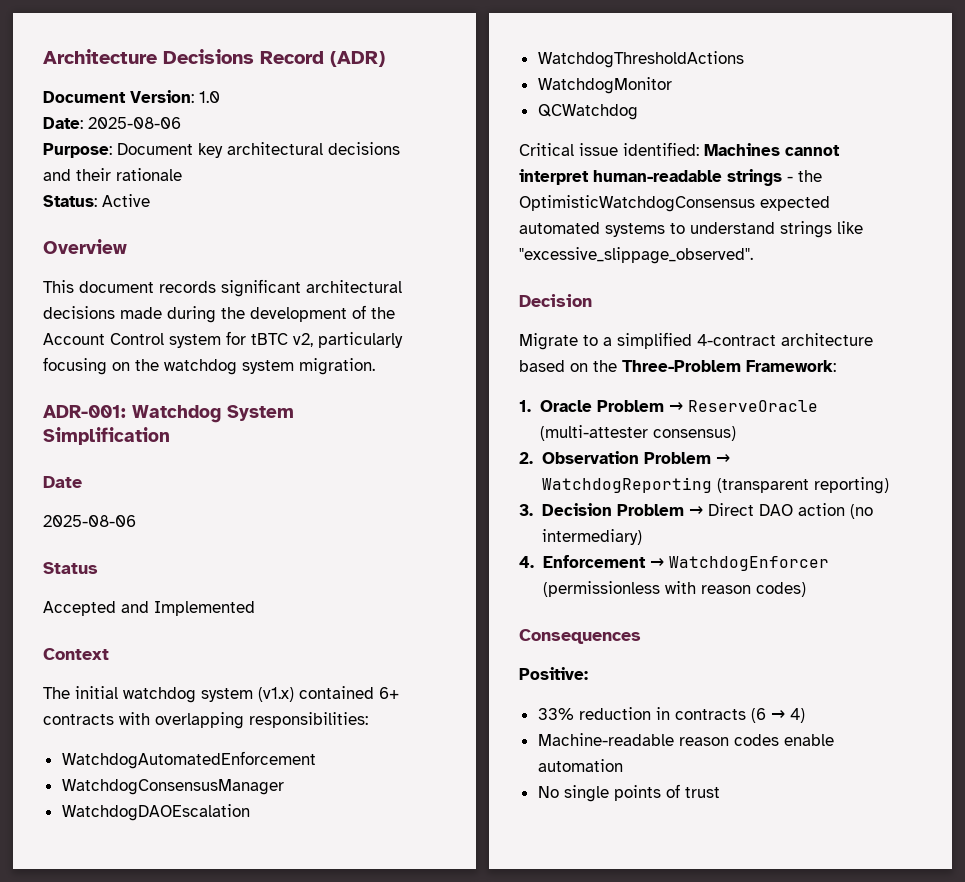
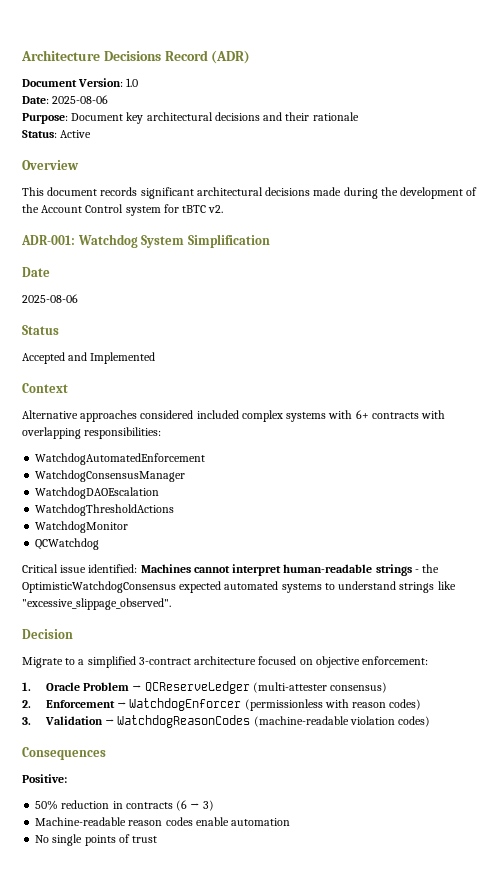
[293,332,403,348] [43,357,375,375] v2, particularly focusing on the watchdog system migration. -> [208,205,224,213] v2.
[43,686,374,703] The initial watchdog system (v1.x) contained -> [22,410,353,422] Alternative approaches considered included complex systems with
[697,333,873,346] [519,360,836,372] 4-contract architecture based on the Three-Problem Framework: -> [138,656,429,668] 3-contract architecture focused on objective enforcement:
[688,400,819,412] ReserveOracle -> [144,681,250,694] QCReserveLedger
[541,451,730,464] [541,477,889,494] [519,503,873,519] [541,529,642,545] [519,556,534,568] Observation Problem → WatchdogReporting (transparent reporting) // 3. Decision Problem → Direct DAO action (no intermediary) // 4. -> (31, 704) none
(806, 589) none -> [22,715,431,728] // 3. Validation → WatchdogReasonCodes (machine-readable violation codes)
[537,708,574,720] 33% -> [35,800,59,810] 50%
[789,708,805,723] 4) -> [202,800,214,811] 3)

